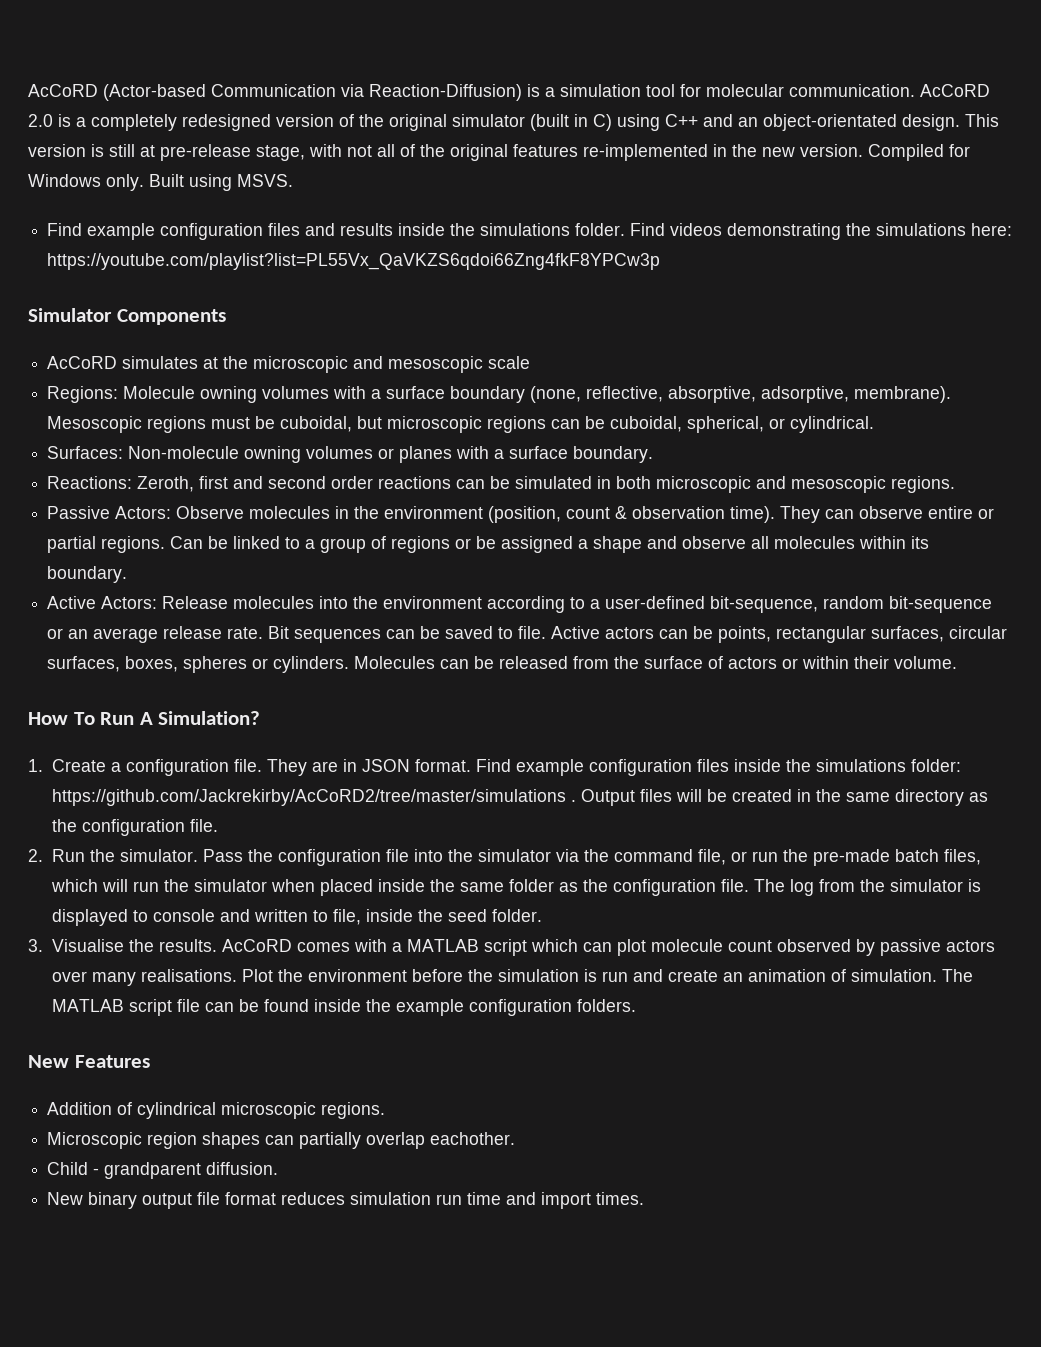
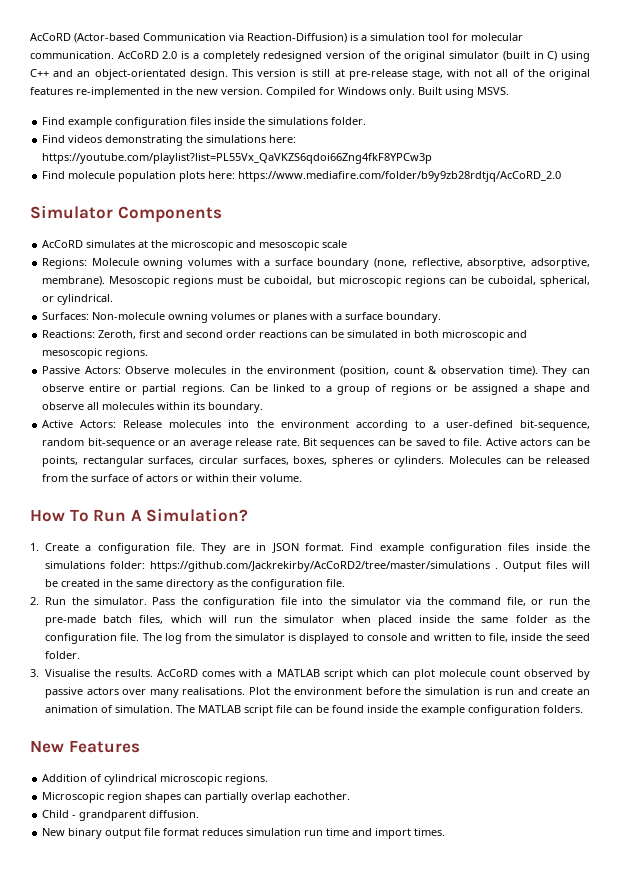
[305,223,394,236] and results -> (212, 121) none
(626, 229) none -> (367, 121) //
(661, 261) none -> [42,171,562,182] // Find molecule population plots here: https://www.mediafire.com/folder/b9y9zb28rdtjq/AcCoRD_2.0

